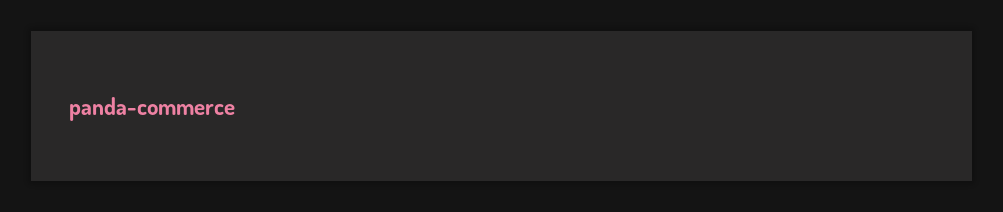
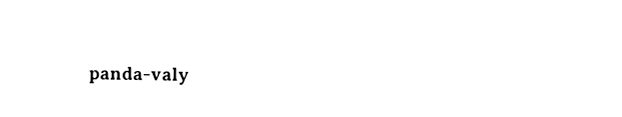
[69,97,235,121] panda-commerce -> [88,66,189,85] panda-valy

